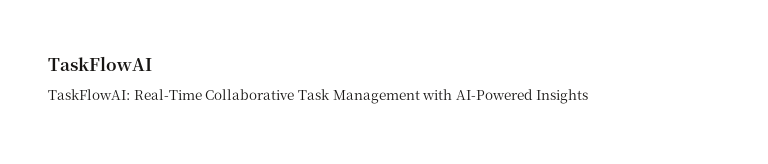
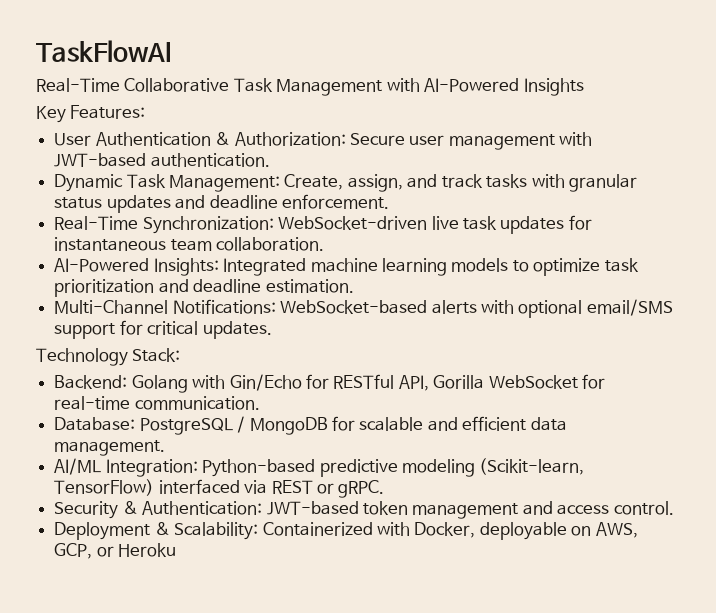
[48,89,130,100] TaskFlowAI: -> (171, 51) none
(588, 96) none -> [36,105,146,123] [54,132,593,150] [54,153,270,167] [54,174,638,192] [54,194,389,213] [54,215,592,234] [54,237,325,251] [54,258,639,276] [54,279,354,297] [54,299,673,318] [54,320,272,339] [36,348,181,366] [54,374,606,393] [54,396,260,410] [54,416,567,435] [54,440,166,456] [54,458,585,477] [54,479,385,498] [54,501,674,519] [54,522,638,540] [54,543,177,559] // Key Features: // User Authentication & Authorization: Secure user management with JWT-based authentication. // Dynamic Task Management: Create, assign, and track tasks with granular status updates and deadline enforcement. // Real-Time Synchronization: WebSocket-driven live task updates for instantaneous team collaboration. // AI-Powered Insights: Integrated machine learning models to optimize task prioritization and deadline estimation. // Multi-Channel Notifications: WebSocket-based alerts with optional email/SMS support for critical updates. // Technology Stack: // Backend: Golang with Gin/Echo for RESTful API, Gorilla WebSocket for real-time communication. // Database: PostgreSQL / MongoDB for scalable and efficient data management. // AI/ML Integration: Python-based predictive modeling (Scikit-learn, TensorFlow) interfaced via REST or gRPC. // Security & Authentication: JWT-based token management and access control. // Deployment & Scalability: Containerized with Docker, deployable on AWS, GCP, or Heroku

